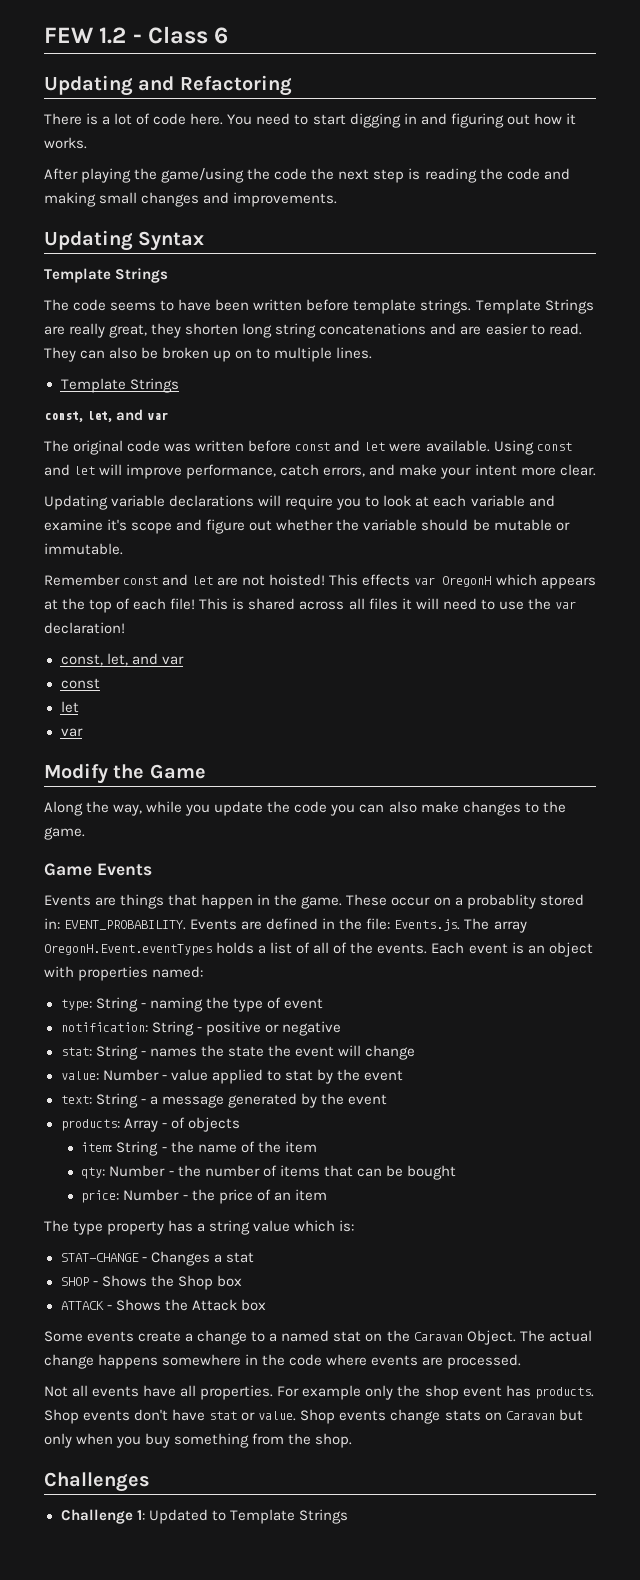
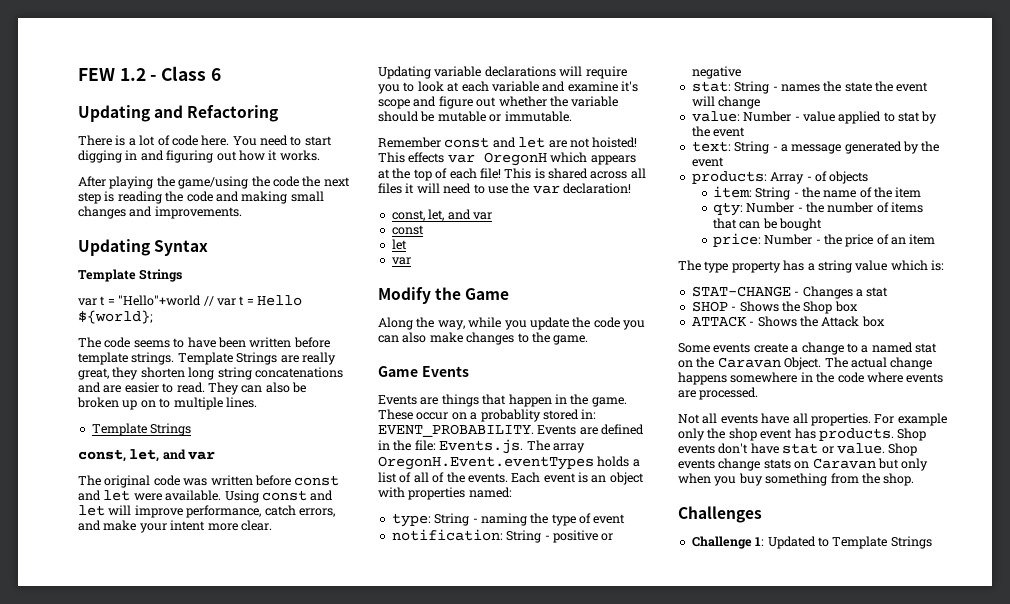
(169, 275) none -> [78,295,302,306] [78,310,153,324] // var t = "Hello"+world // var t = Hello ${world};

